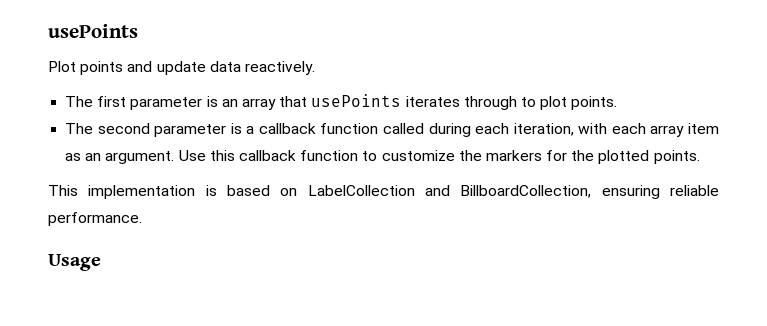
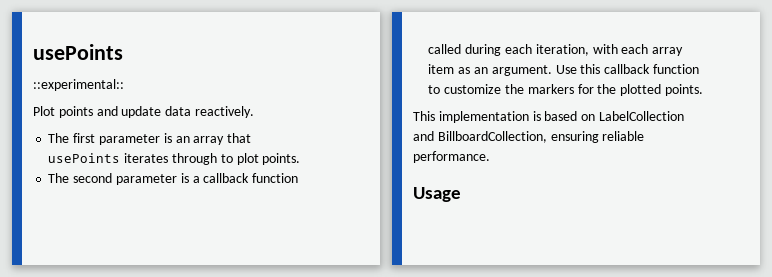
[48,24,138,38] usePoints -> [33,44,123,60] [33,79,124,91] usePoints // ::experimental::

